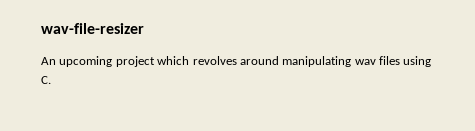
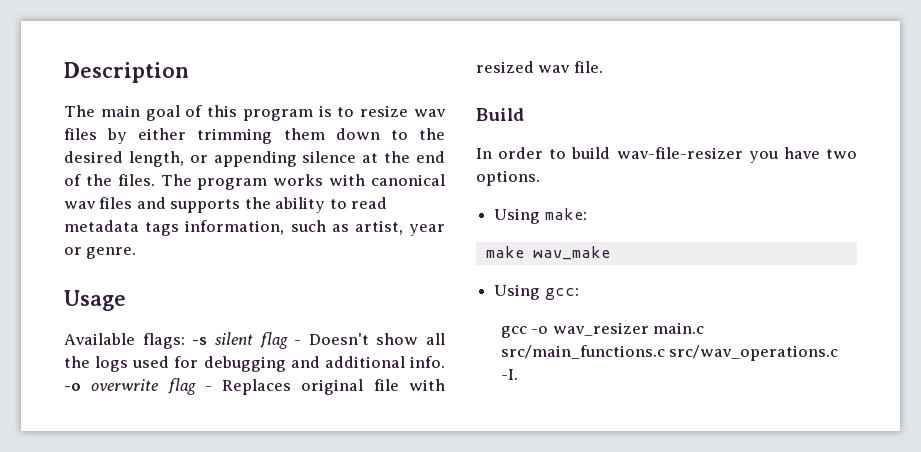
[41,23,144,34] [41,56,432,67] [41,76,51,84] wav-file-resizer // An upcoming project which revolves around manipulating wav files using C. -> [64,62,189,83] [64,105,446,121] [64,128,446,144] [64,151,445,167] [64,174,445,190] [64,197,388,213] [64,220,446,236] [64,247,137,259] [64,290,126,311] [64,332,445,349] [64,356,445,372] [64,378,445,395] [476,61,603,73] [476,108,524,121] [476,147,857,163] [476,170,540,186] [494,208,587,224] [485,246,610,260] [494,284,579,300] [500,322,705,338] [500,345,839,361] [500,369,518,380] Description // The main goal of this program is to resize wav files by either trimming them down to the desired length, or appending silence at the end of the files. The program works with canonical wav files and supports the ability to read metadata tags information, such as artist, year or genre. // Usage // Available flags: -s silent flag - Doesn't show all the logs used for debugging and additional info. -o overwrite flag - Replaces original file with resized wav file. // Build // In order to build wav-file-resizer you have two options. // Using make: // make wav_make // Using gcc: // gcc -o wav_resizer main.c src/main_functions.c src/wav_operations.c -I.

